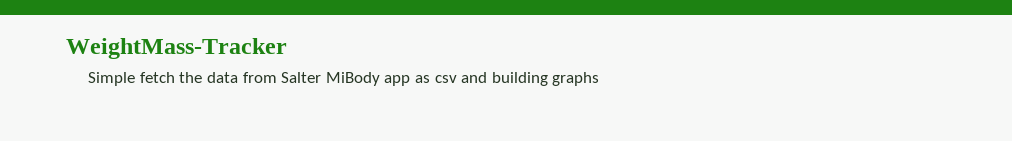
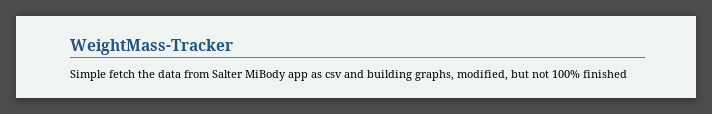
[552,72,600,86] graphs -> [415,70,627,81] graphs, modified, but not 100% finished

